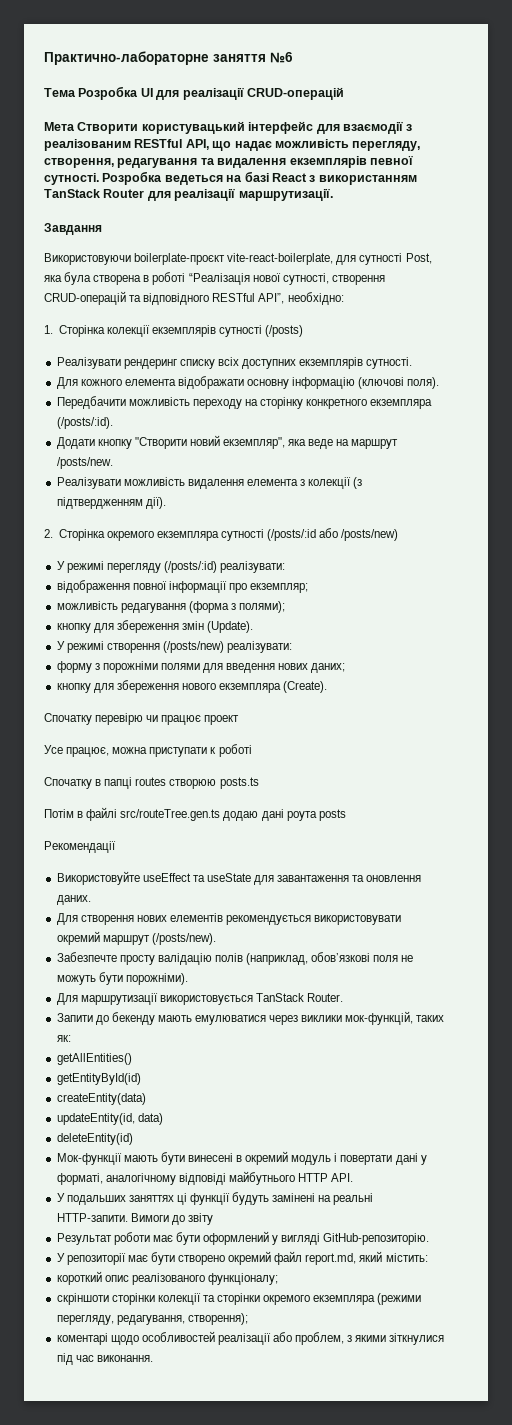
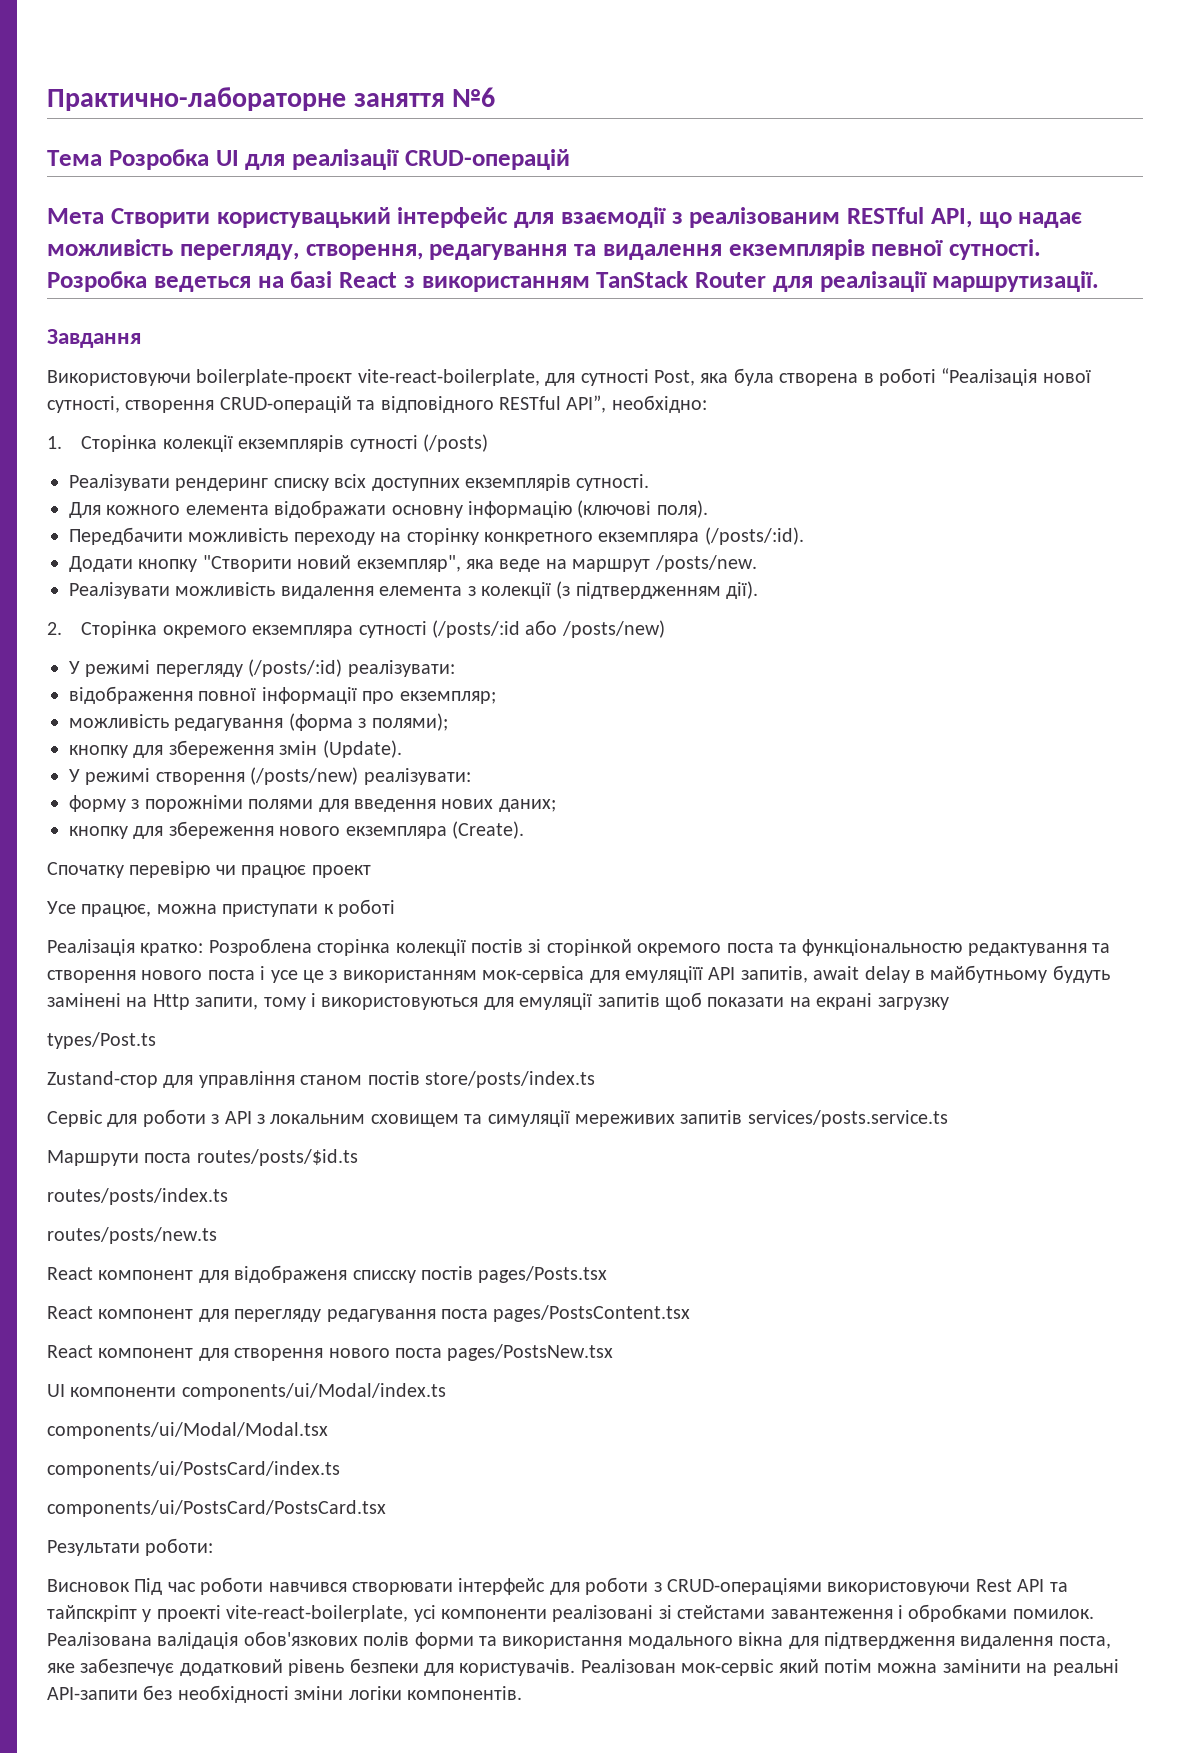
[44,777,259,789] [44,807,346,821] [44,841,116,853] [56,871,422,885] [56,895,91,905] [56,913,402,925] [56,931,216,945] [56,952,414,965] [56,972,188,985] [56,993,344,1005] [56,1011,445,1025] [56,1035,71,1042] [56,1053,132,1065] [56,1073,141,1085] [56,1093,146,1105] [56,1113,163,1125] [56,1133,133,1145] [56,1151,427,1165] [56,1171,354,1185] [56,1192,374,1205] [56,1213,213,1225] [56,1231,430,1245] [56,1251,428,1265] [56,1271,278,1285] [56,1293,422,1305] [56,1313,248,1325] [56,1331,445,1345] [56,1353,153,1365] Спочатку в папці routes створюю posts.ts // Потім в файлі src/routeTree.gen.ts додаю дані роута posts // Рекомендації // Використовуйте useEffect та useState для завантаження та оновлення даних. // Для створення нових елементів рекомендується використовувати окремий маршрут (/posts/new). // Забезпечте просту валідацію полів (наприклад, обов’язкові поля не можуть бути порожніми). // Для маршрутизації використовується TanStack Router. // Запити до бекенду мають емулюватися через виклики мок-функцій, таких як: // getAllEntities() // getEntityById(id) // createEntity(data) // updateEntity(id, data) // deleteEntity(id) // Мок-функції мають бути винесені в окремий модуль і повертати дані у форматі, аналогічному відповіді майбутнього HTTP API. // У подальших заняттях ці функції будуть замінені на реальні HTTP-запити. Вимоги до звіту // Результат роботи має бути оформлений у вигляді GitHub-репозиторію. // У репозиторії має бути створено окремий файл report.md, який містить: // короткий опис реалізованого функціоналу; // скріншоти сторінки колекції та сторінки окремого екземпляра (режими перегляду, редагування, створення); // коментарі щодо особливостей реалізації або проблем, з якими зіткнулися під час виконання. -> [47,938,1111,956] [47,965,1110,983] [47,992,949,1010] [47,1032,156,1049] [47,1071,595,1088] [47,1109,948,1127] [47,1149,358,1166] [47,1188,228,1205] [47,1227,217,1244] [47,1265,608,1283] [47,1305,691,1322] [47,1344,614,1361] [47,1383,446,1400] [47,1422,328,1439] [47,1461,340,1478] [47,1500,386,1517] [47,1538,214,1556] [47,1577,1068,1595] [47,1604,1094,1622] [47,1631,1111,1649] [47,1658,1119,1676] [47,1685,522,1703] Реалізація кратко: Розроблена сторінка колекції постів зі сторінкой окремого поста та функціональностю редактування та створення нового поста і усе це з використанням мок-сервіса для емуляціїї API запитів, await delay в майбутньому будуть замінені на Http запити, тому і використовуються для емуляції запитів щоб показати на екрані загрузку // types/Post.ts // Zustand-стор для управління станом постів store/posts/index.ts // Сервіс для роботи з API з локальним сховищем та симуляції мереживих запитів services/posts.service.ts // Маршрути поста routes/posts/$id.ts // routes/posts/index.ts // routes/posts/new.ts // React компонент для відображеня списску постів pages/Posts.tsx // React компонент для перегляду редагування поста pages/PostsContent.tsx // React компонент для створення нового поста pages/PostsNew.tsx // UI компоненти components/ui/Modal/index.ts // components/ui/Modal/Modal.tsx // components/ui/PostsCard/index.ts // components/ui/PostsCard/PostsCard.tsx // Результати роботи: // Висновок Під час роботи навчився створювати інтерфейс для роботи з CRUD-операціями використовуючи Rest API та тайпскріпт у проекті vite-react-boilerplate, усі компоненти реалізовані зі стейстами завантеження і обробками помилок. Реалізована валідація обов'язкових полів форми та використання модального вікна для підтвердження видалення поста, яке забезпечує додатковий рівень безпеки для користувачів. Реалізован мок-сервіс який потім можна замінити на реальні API-запити без необхідності зміни логіки компонентів.

